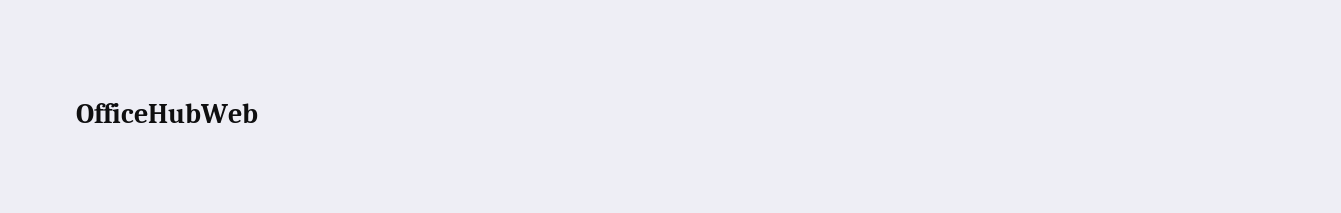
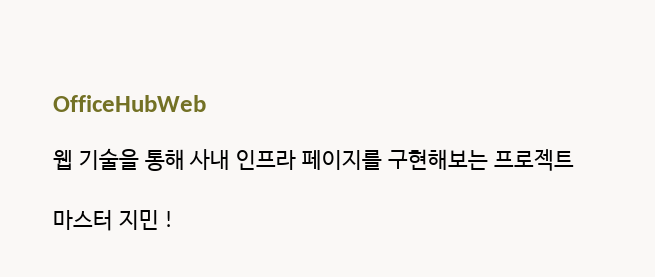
(258, 113) none -> [53,148,574,171] [53,209,172,231] // 웹 기술을 통해 사내 인프라 페이지를 구현해보는 프로젝트 // 마스터 지민 !

